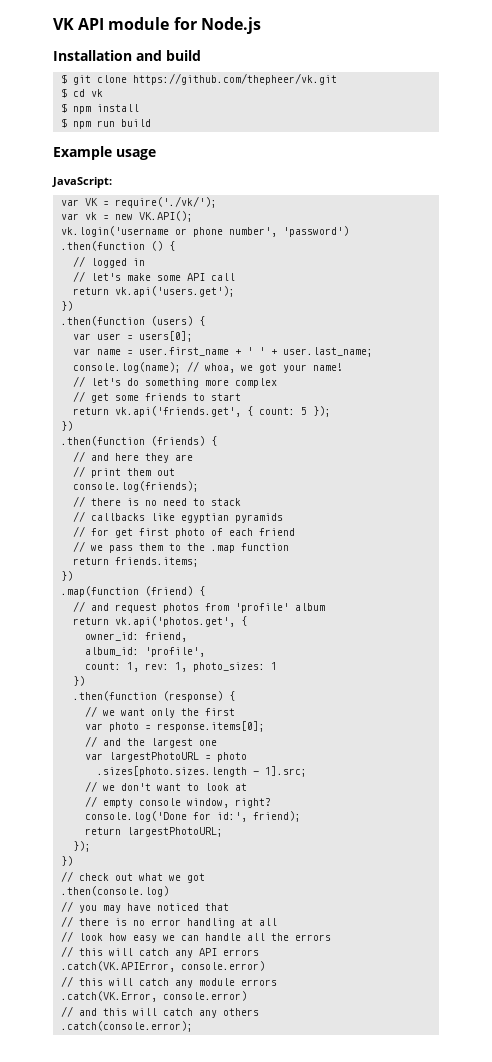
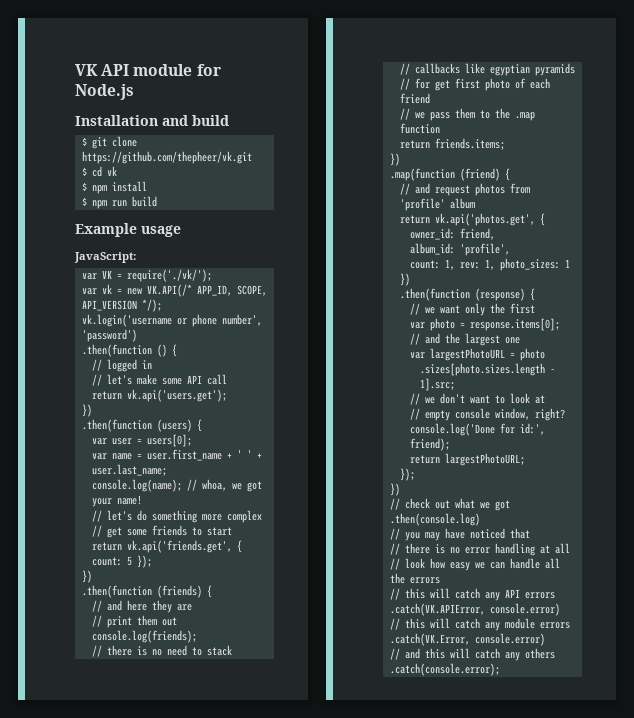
[138,211,193,222] VK.API(); -> [146,284,267,297] [81,299,162,312] VK.API(/* APP_ID, SCOPE, API_VERSION */);

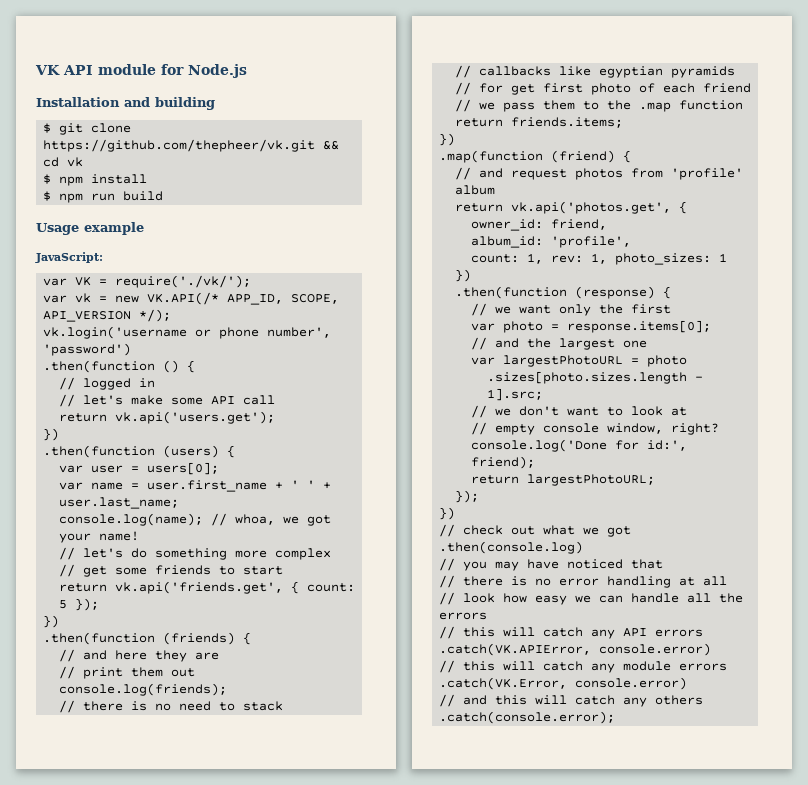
[192,115,229,126] build -> [155,97,215,110] building
[81,167,87,176] // $ -> [322,141,339,150] &&
[75,223,181,237] Example usage -> [36,222,144,235] Usage example

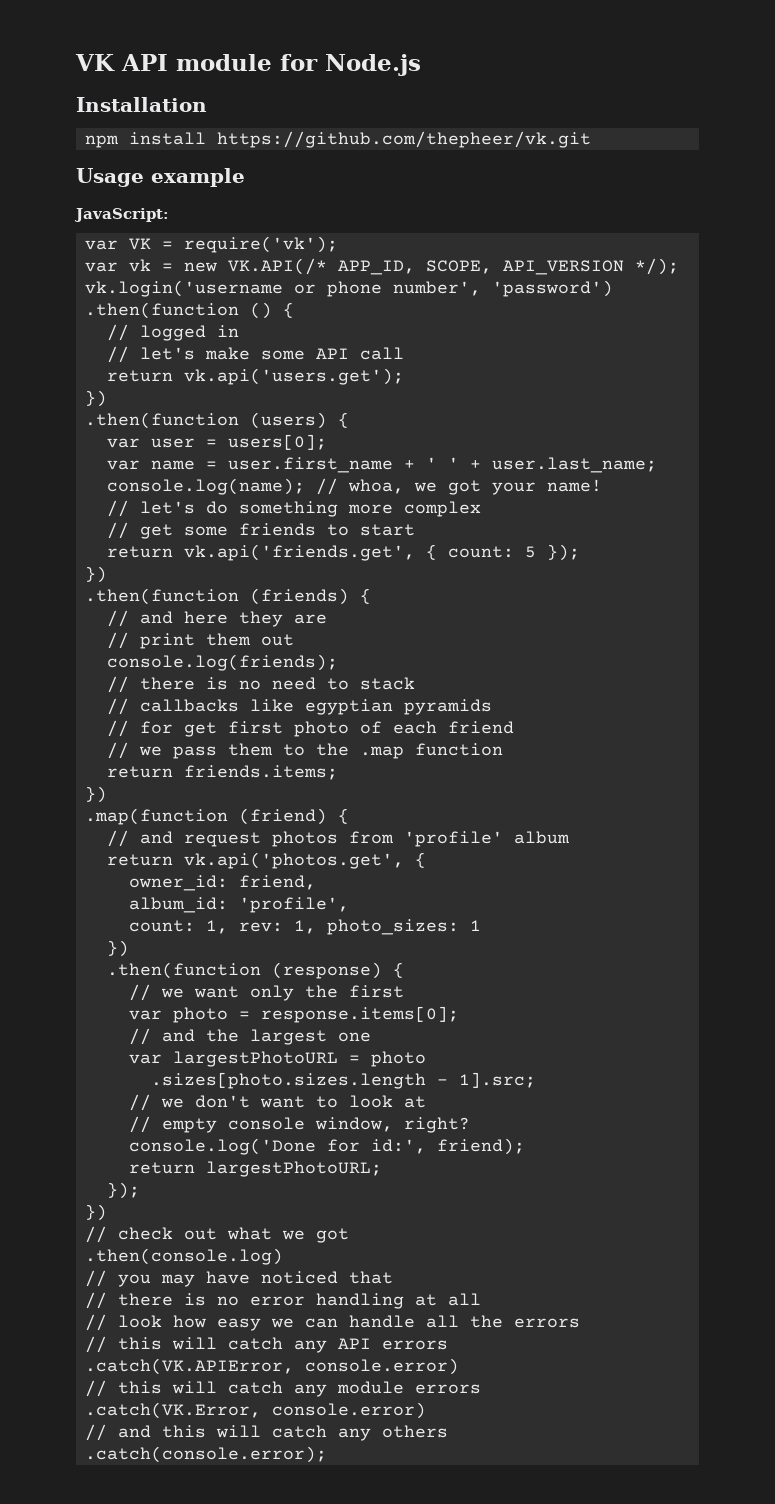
[124,97,215,110] [42,123,131,135] [42,139,339,152] [42,157,83,167] [42,174,147,186] [42,191,163,203] and building // $ git clone https://github.com/thepheer/vk.git && cd vk // $ npm install // $ npm run build -> [84,131,591,148] // npm install https://github.com/thepheer/vk.git
[114,275,251,288] require('./vk/'); -> [183,236,338,253] require('vk');

